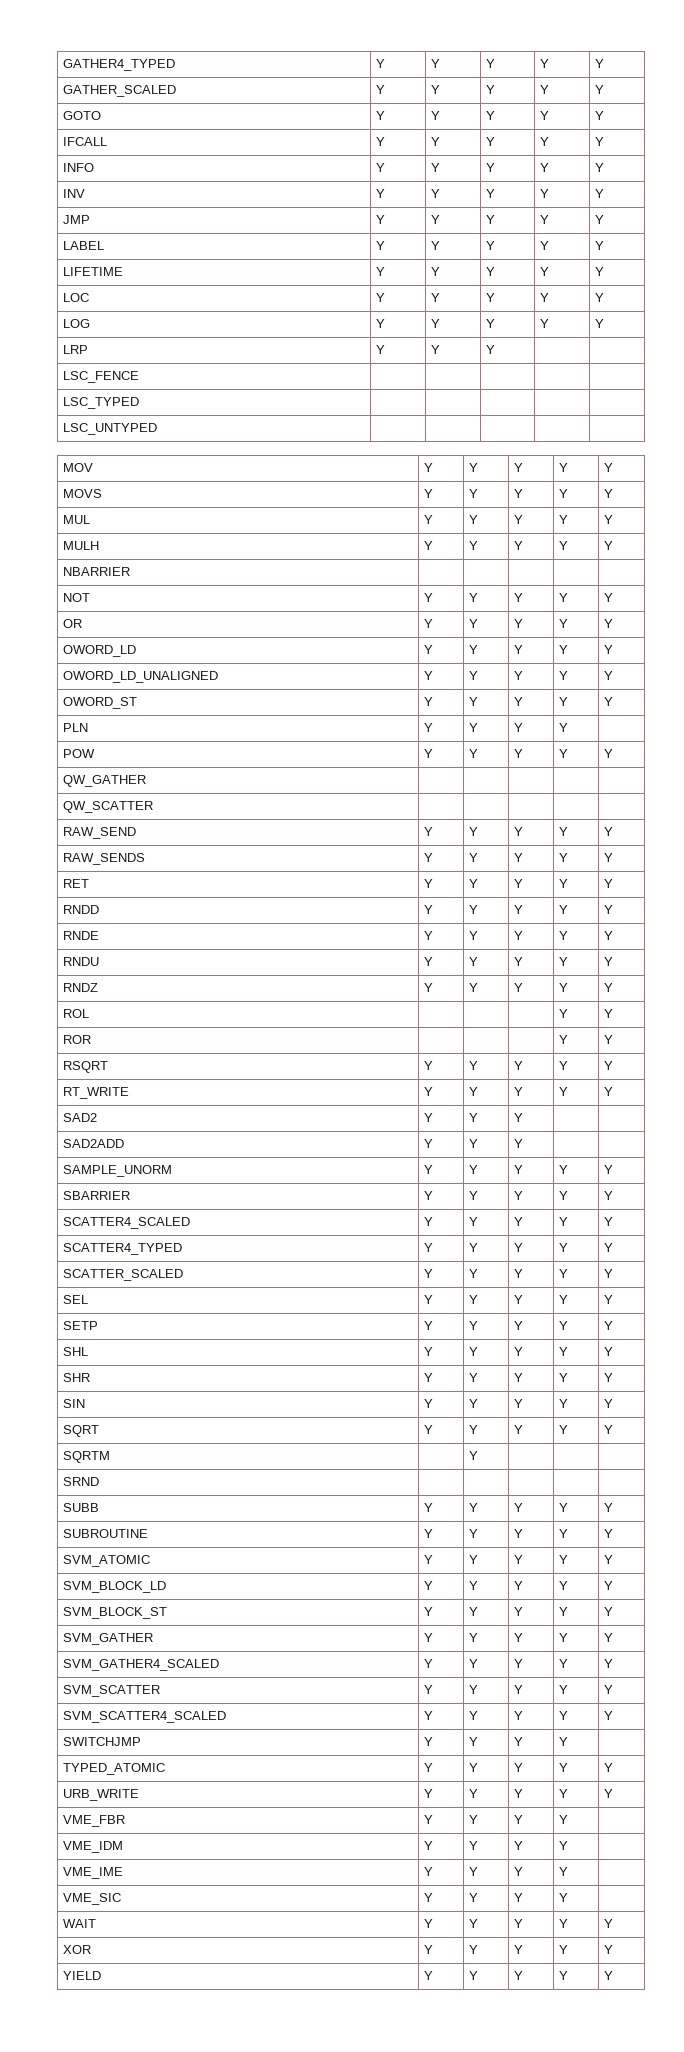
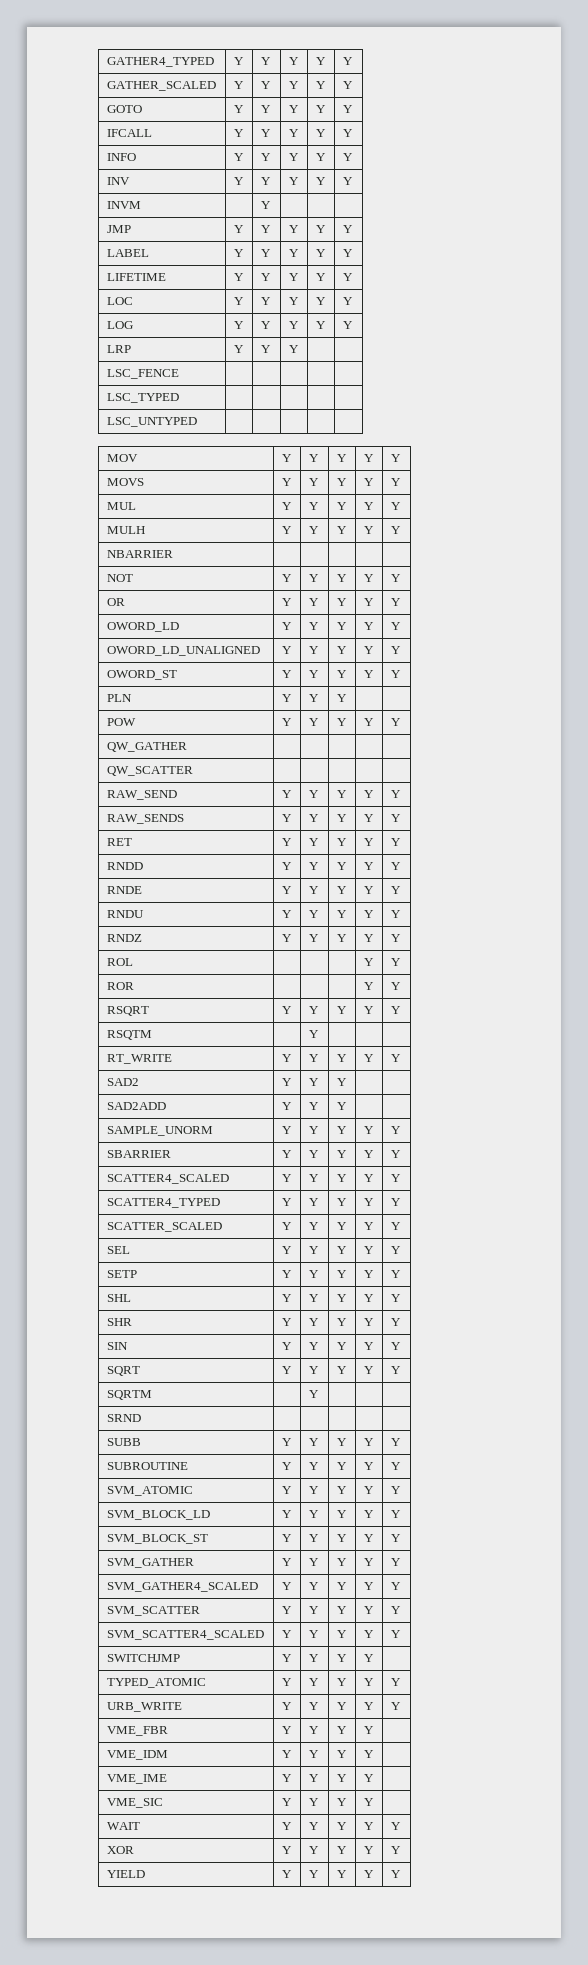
(604, 193) none -> [106,201,141,209] [260,201,271,209] // INVM | | Y | | |
[558,723,568,732] Y -> (347, 698) none
(613, 1065) none -> [106,1030,152,1040] [308,1030,319,1038] // RSQTM | | Y | | |

